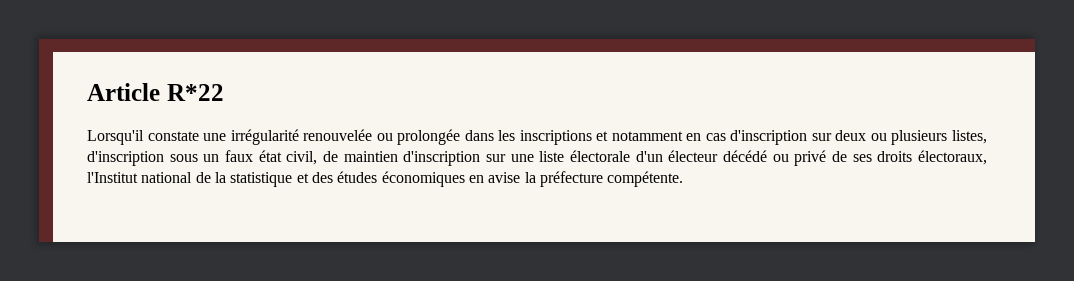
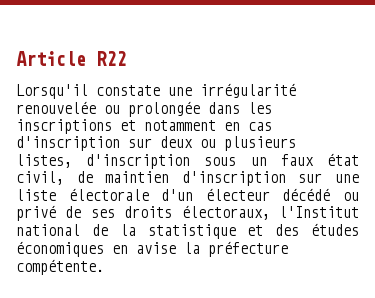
[166,84,224,101] R*22 -> [96,51,126,66] R22

